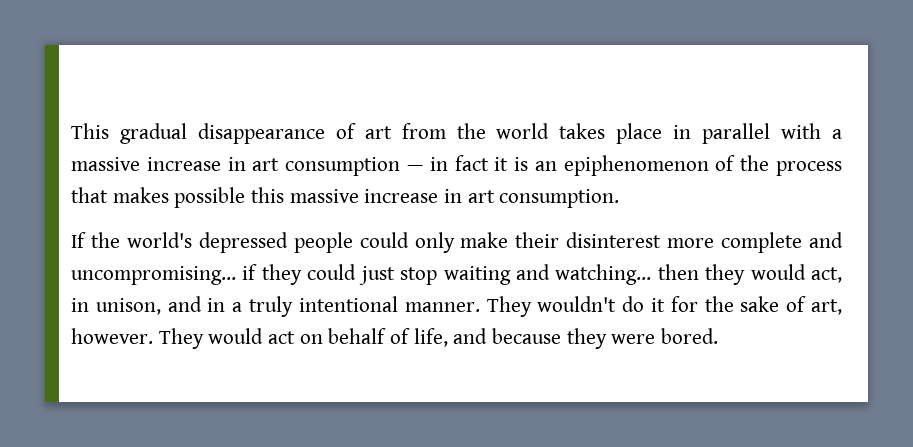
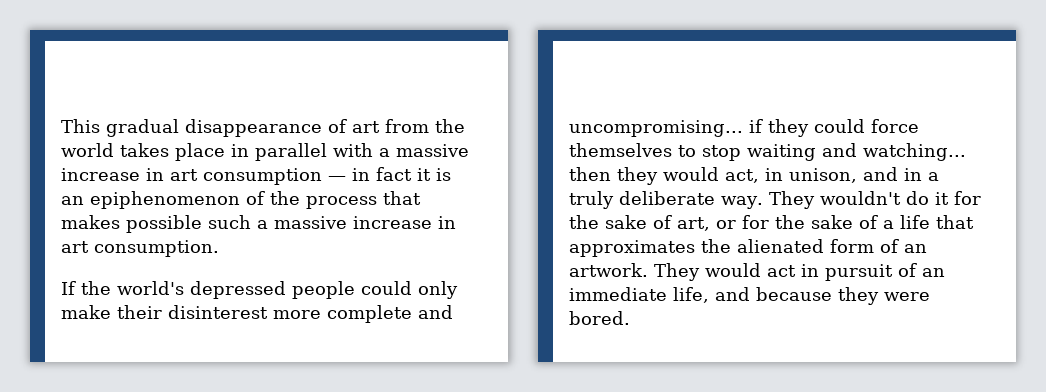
[251,187,285,203] this -> [208,215,268,229] such a
[358,266,395,285] just -> [871,119,919,133] [569,143,696,157] force themselves to
[298,296,480,312] intentional manner. -> [619,191,763,209] deliberate way.
[71,328,411,349] however. They would act on behalf of -> [716,215,974,229] [569,239,927,257] [569,263,945,281] [569,287,667,301] or for the sake of a life that approximates the alienated form of an artwork. They would act in pursuit of an immediate

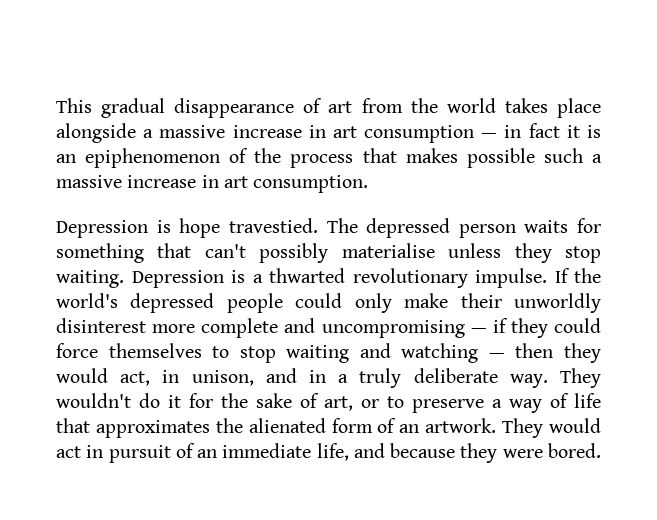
[231,143,373,161] in parallel with -> [56,123,136,143] alongside
(219, 248) none -> [56,218,601,238] [56,243,601,263] [56,268,547,288] Depression is hope travestied. The depressed person waits for something that can't possibly materialise unless they stop waiting. Depression is a thwarted revolutionary impulse.
(162, 312) none -> [514,293,601,313] unworldly
[569,120,743,137] uncompromising... -> [321,320,487,338] uncompromising —
[863,143,966,161] watching... -> [401,343,505,363] watching —
[742,215,894,229] for the sake of a -> [387,393,569,413] to preserve a way of

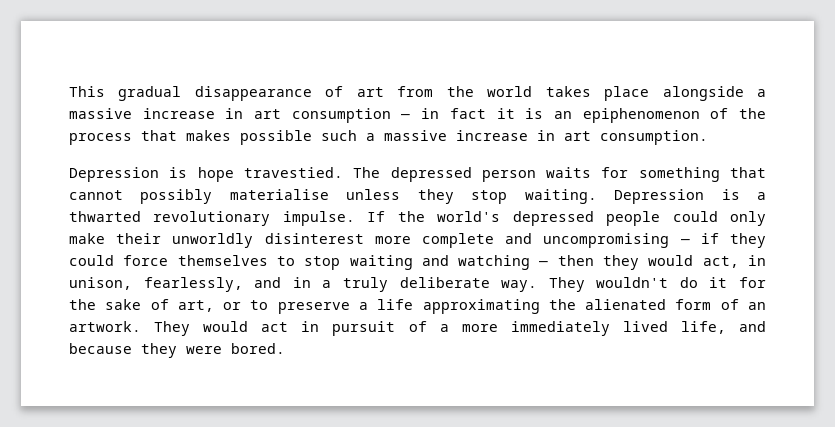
[204,244,246,258] can't -> [69,190,123,200] cannot
(254, 378) none -> [143,277,243,292] fearlessly,
[509,393,601,413] [56,418,210,438] way of life that approximates -> [377,299,540,314] life approximating
[197,443,312,458] an immediate -> [439,321,668,336] a more immediately lived

